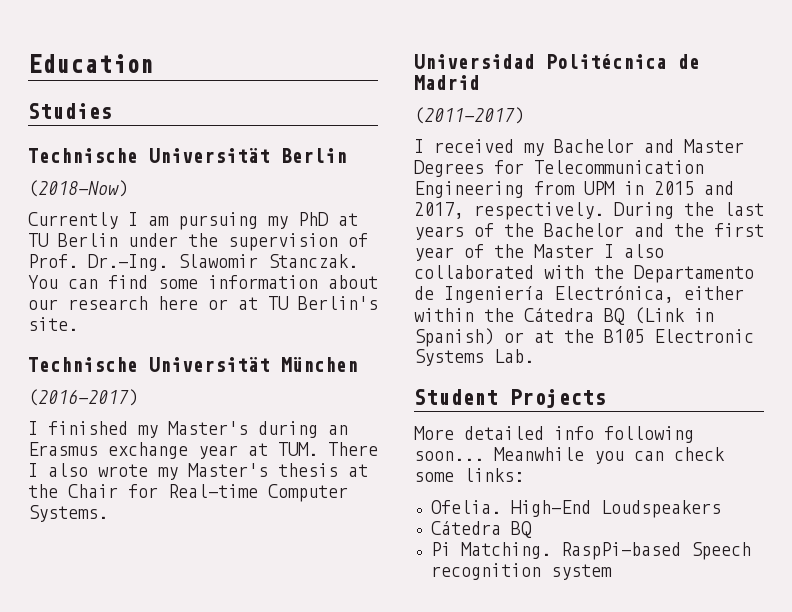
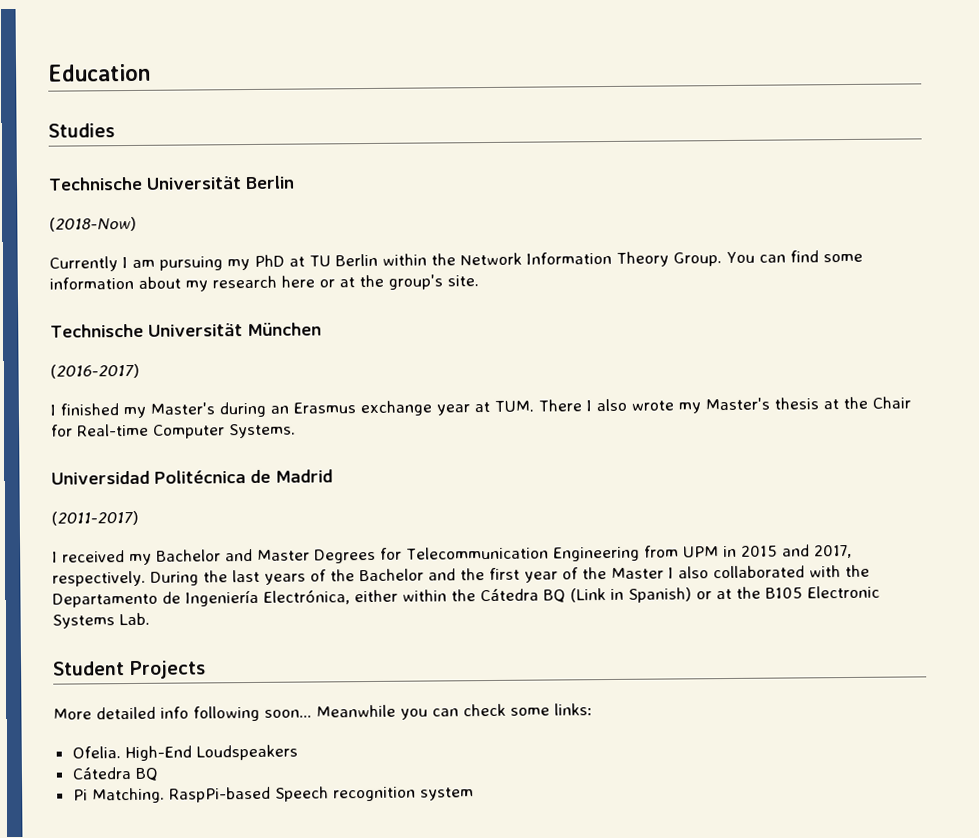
[128,233,368,251] [28,254,358,271] under the supervision of Prof. Dr.-Ing. Slawomir Stanczak. -> [382,251,722,267] within the Network Information Theory Group.
[28,299,58,310] our -> [185,280,208,292] my
[268,296,378,310] TU Berlin's -> [359,274,443,290] the group's

